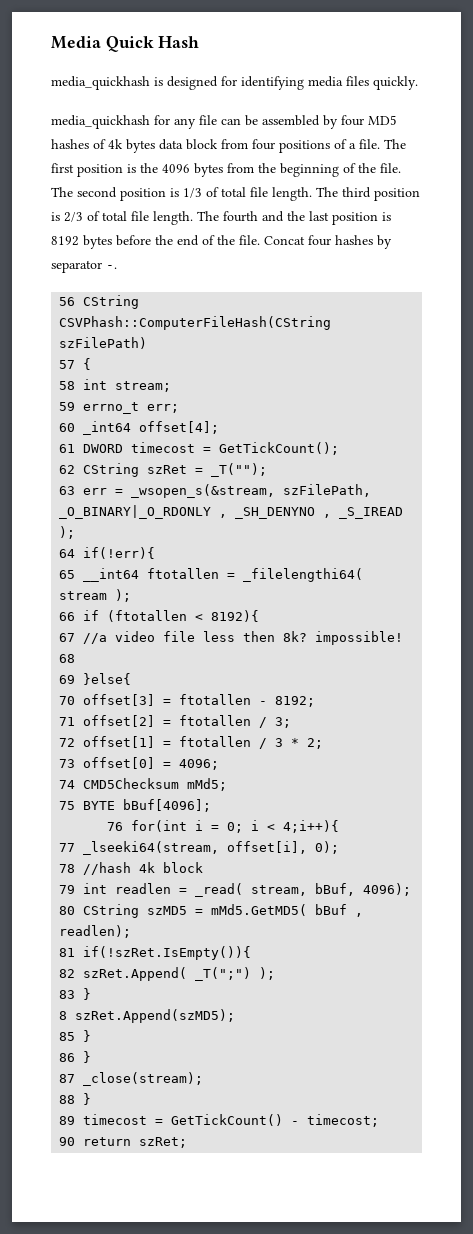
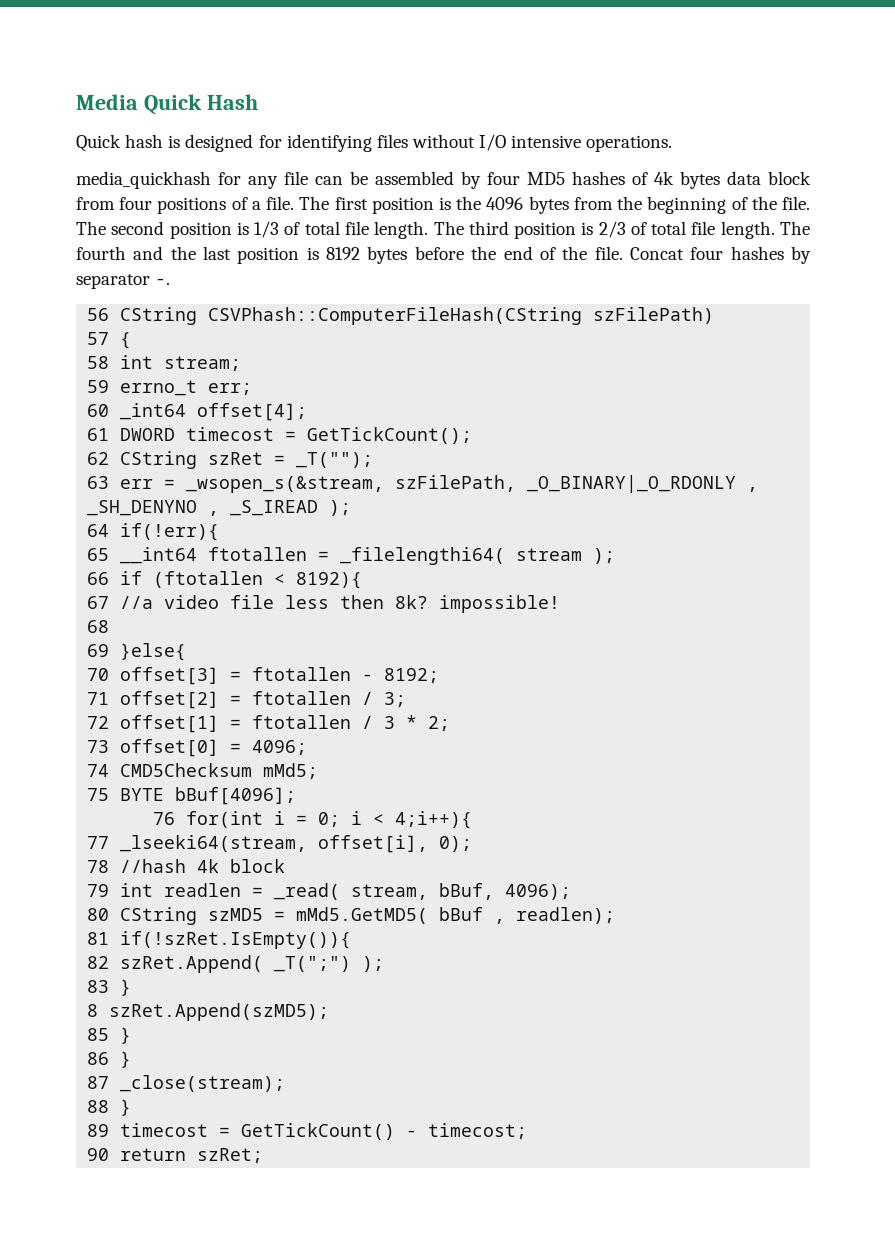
[51,76,150,90] media_quickhash -> [76,134,164,152] Quick hash
[308,76,418,90] media files quickly. -> [376,134,673,152] files without I/O intensive operations.

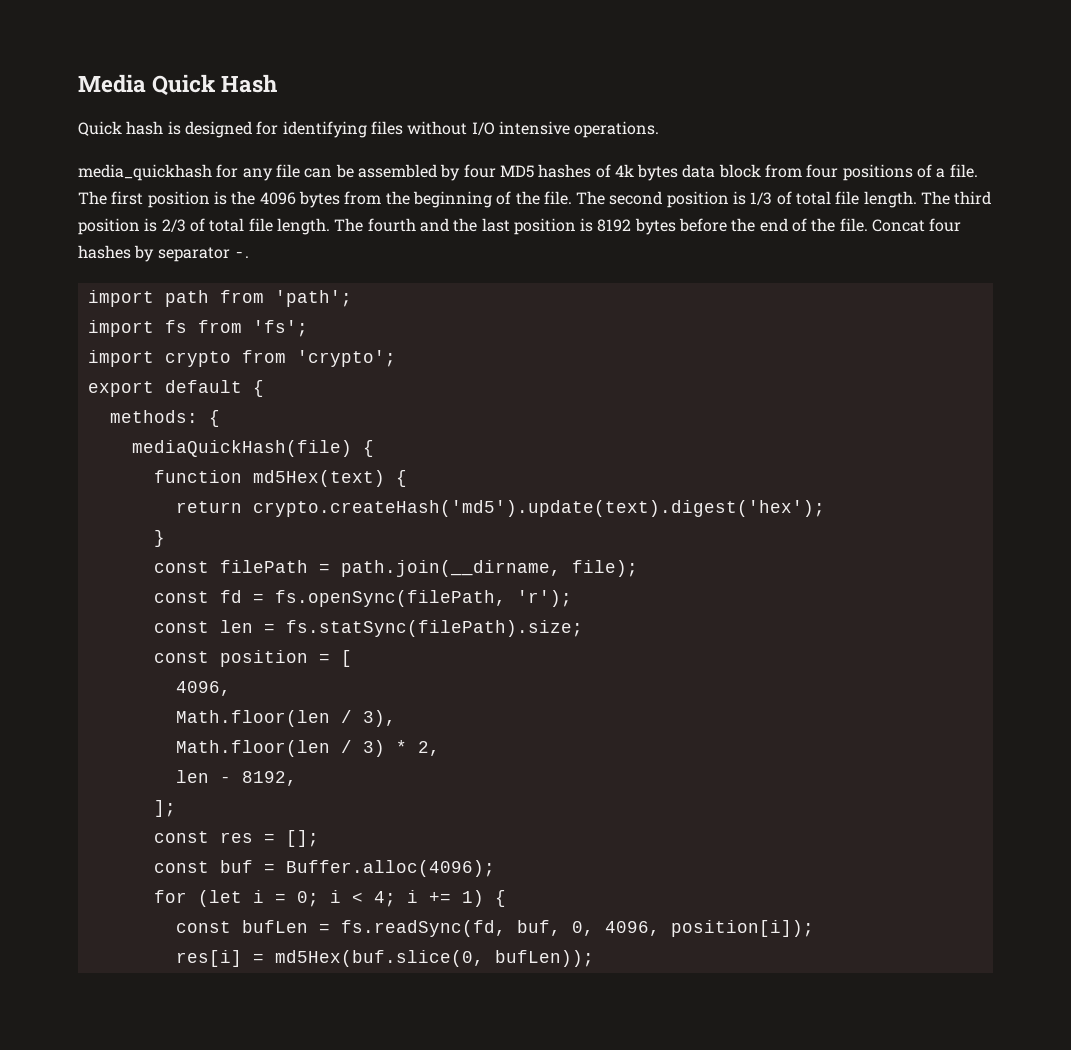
[87,307,715,325] [87,332,132,349] [87,355,242,371] [87,380,253,396] [87,403,308,421] [87,427,473,444] [87,451,374,469] [87,475,759,493] [87,500,352,516] [87,523,220,541] [87,547,616,565] [87,571,363,589] [87,595,561,613] [87,620,110,633] [87,643,187,661] [87,667,440,685] [87,691,407,709] [87,715,451,733] [87,739,308,757] [87,763,319,779] [87,787,297,805] [153,811,264,828] 56 CString CSVPhash::ComputerFileHash(CString szFilePath) // 57 { // 58 int stream; // 59 errno_t err; // 60 _int64 offset[4]; // 61 DWORD timecost = GetTickCount(); // 62 CString szRet = _T(""); // 63 err = _wsopen_s(&stream, szFilePath, _O_BINARY|_O_RDONLY , _SH_DENYNO , _S_IREAD ); // 64 if(!err){ // 65 __int64 ftotallen = _filelengthi64( stream ); // 66 if (ftotallen < 8192){ // 67 //a video file less then 8k? impossible! // 68 // 69 }else{ // 70 offset[3] = ftotallen - 8192; // 71 offset[2] = ftotallen / 3; // 72 offset[1] = ftotallen / 3 * 2; // 73 offset[0] = 4096; // 74 CMD5Checksum mMd5; // 75 BYTE bBuf[4096]; // 76 for(int -> [87,290,352,307] [87,320,308,337] [87,350,396,367] [87,380,264,397] [109,410,220,427] [131,440,374,457] [153,470,407,487] [175,500,825,517] [153,530,165,547] [153,560,638,577] [153,590,572,607] [153,620,583,637] [153,650,352,667] [175,681,231,696] [175,710,396,727] [175,740,440,757] [175,770,297,786] [153,800,176,817] [153,830,319,847] [153,860,495,877] [153,890,242,907] import path from 'path'; // import fs from 'fs'; // import crypto from 'crypto'; // export default { // methods: { // mediaQuickHash(file) { // function md5Hex(text) { // return crypto.createHash('md5').update(text).digest('hex'); // } // const filePath = path.join(__dirname, file); // const fd = fs.openSync(filePath, 'r'); // const len = fs.statSync(filePath).size; // const position = [ // 4096, // Math.floor(len / 3), // Math.floor(len / 3) * 2, // len - 8192, // ]; // const res = []; // const buf = Buffer.alloc(4096); // for (let
[395,811,473,829] [87,835,473,853] [87,859,286,873] [87,883,572,900] [87,907,616,925] [87,931,352,949] [87,955,385,973] [87,979,132,996] [87,1003,330,1021] [87,1027,132,1044] [87,1051,132,1068] [87,1075,286,1092] [87,1099,132,1116] [87,1123,528,1140] [87,1148,264,1163] 4;i++){ // 77 _lseeki64(stream, offset[i], 0); // 78 //hash 4k block // 79 int readlen = _read( stream, bBuf, 4096); // 80 CString szMD5 = mMd5.GetMD5( bBuf , readlen); // 81 if(!szRet.IsEmpty()){ // 82 szRet.Append( _T(";") ); // 83 } // 8 szRet.Append(szMD5); // 85 } // 86 } // 87 _close(stream); // 88 } // 89 timecost = GetTickCount() - timecost; // 90 return szRet; -> [373,890,506,907] [175,920,814,937] [175,950,594,967] 4; i += 1) { // const bufLen = fs.readSync(fd, buf, 0, 4096, position[i]); // res[i] = md5Hex(buf.slice(0, bufLen));

